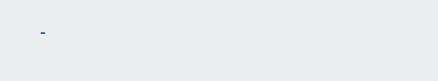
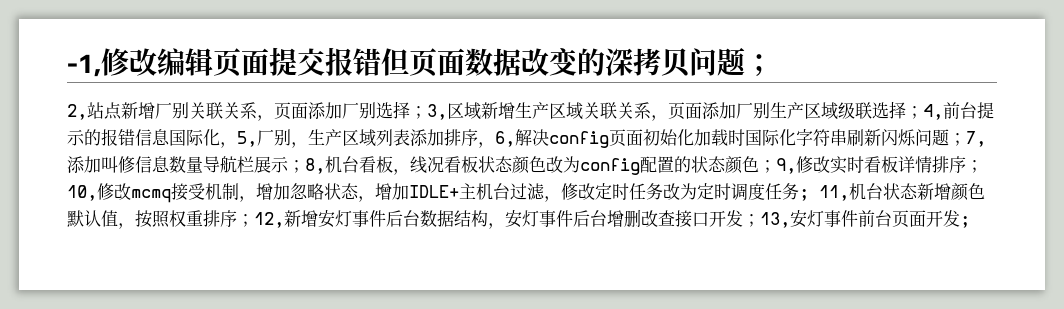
[40,32,46,38] - -> [67,47,773,77] [67,101,994,121] [67,129,986,148] [67,156,983,175] [67,183,985,203] [67,209,970,229] -1,修改编辑页面提交报错但页面数据改变的深拷贝问题； // 2,站点新增厂别关联关系，页面添加厂别选择；3,区域新增生产区域关联关系，页面添加厂别生产区域级联选择；4,前台提示的报错信息国际化，5,厂别，生产区域列表添加排序，6,解决config页面初始化加载时国际化字符串刷新闪烁问题；7,添加叫修信息数量导航栏展示；8,机台看板，线况看板状态颜色改为config配置的状态颜色；9,修改实时看板详情排序；10,修改mcmq接受机制，增加忽略状态，增加IDLE+主机台过滤，修改定时任务改为定时调度任务; 11,机台状态新增颜色默认值，按照权重排序；12,新增安灯事件后台数据结构，安灯事件后台增删改查接口开发；13,安灯事件前台页面开发;

